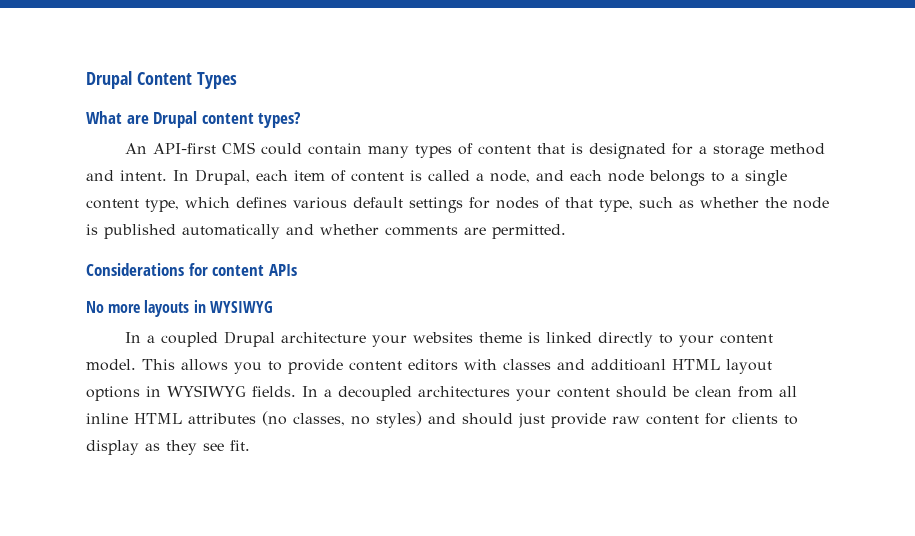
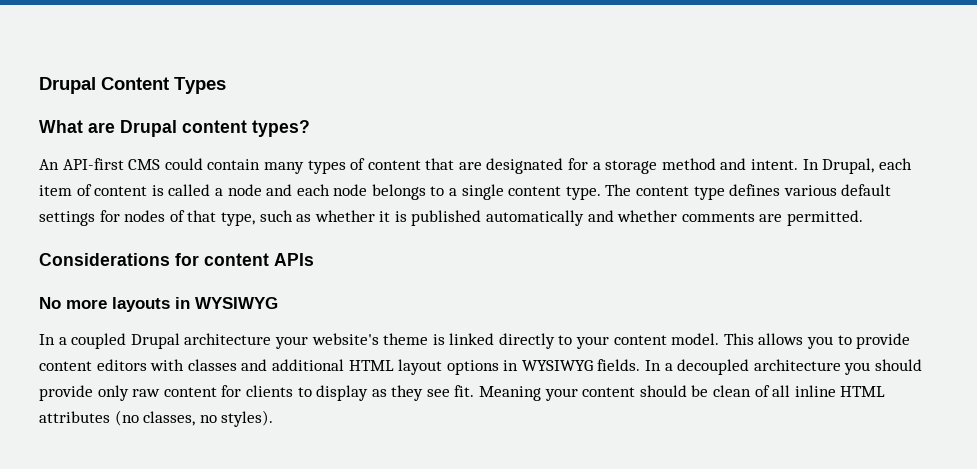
[571,143,584,154] is -> [458,162,482,170] are
[490,170,530,183] node, -> [227,184,262,196] node
[145,197,230,212] type, which -> [565,184,725,200] type. The content type
[765,197,829,209] the node -> [379,211,391,222] it
[413,332,474,343] websites -> [311,333,379,345] website's
[591,359,666,371] additioanl -> [271,359,344,371] additional
[417,386,797,401] [86,411,606,428] architectures your content should be clean from all inline HTML attributes (no classes, no styles) and should just provide -> [753,359,923,375] [39,385,129,401] architecture you should provide only
(250, 445) none -> [479,385,886,401] [39,410,274,427] Meaning your content should be clean of all inline HTML attributes (no classes, no styles).

